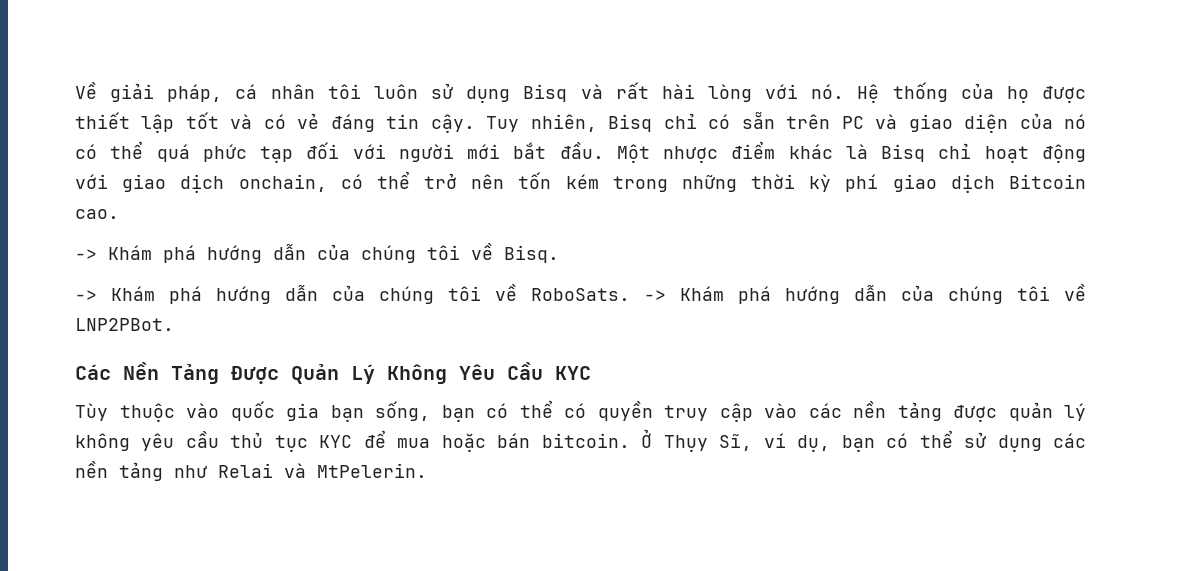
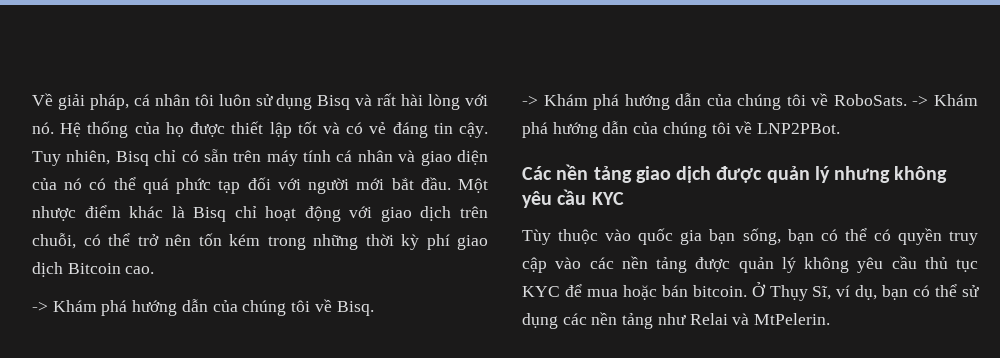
[841,116,864,129] PC -> [266,150,393,166] máy tính cá nhân
[238,174,327,192] onchain, -> [460,206,489,218] [32,233,76,249] trên chuỗi,
[123,362,543,384] Nền Tảng Được Quản Lý Không Yêu Cầu -> [556,164,948,183] [522,189,587,208] nền tảng giao dịch được quản lý nhưng không yêu cầu

